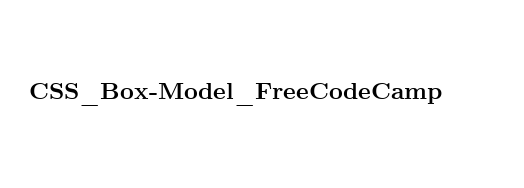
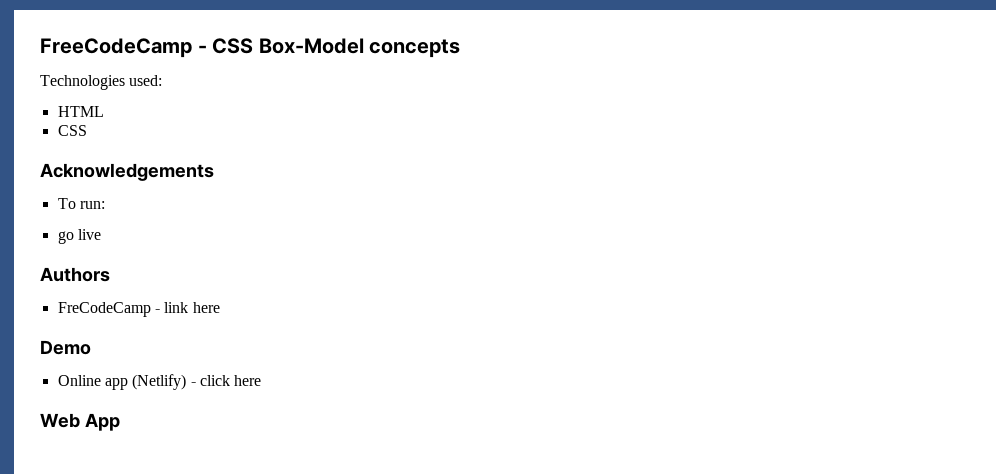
[29,83,442,106] CSS_Box-Model_FreeCodeCamp -> [40,38,461,58] [40,75,163,90] [57,106,104,117] [57,125,87,136] [40,163,214,181] [57,198,105,209] [57,229,101,244] [40,267,110,282] [57,302,220,317] [40,340,91,355] [57,374,262,390] [40,413,120,431] FreeCodeCamp - CSS Box-Model concepts // Technologies used: // HTML // CSS // Acknowledgements // To run: // go live // Authors // FreCodeCamp - link here // Demo // Online app (Netlify) - click here // Web App

